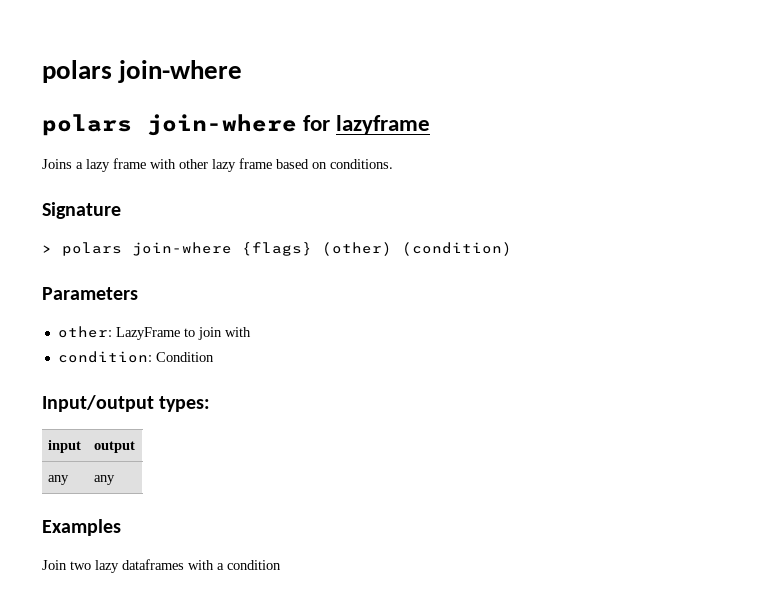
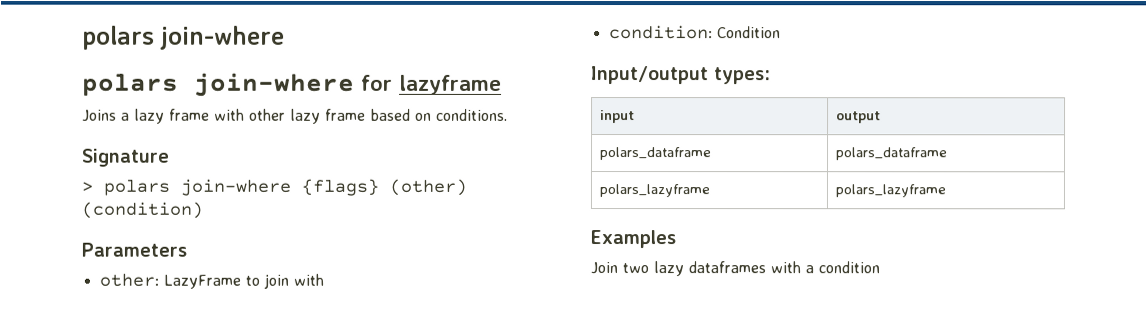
[48,475,70,485] [94,475,116,485] any | any -> [600,147,713,161] [836,147,949,161] [599,184,711,198] [835,184,947,198] polars_dataframe | polars_dataframe // polars_lazyframe | polars_lazyframe

